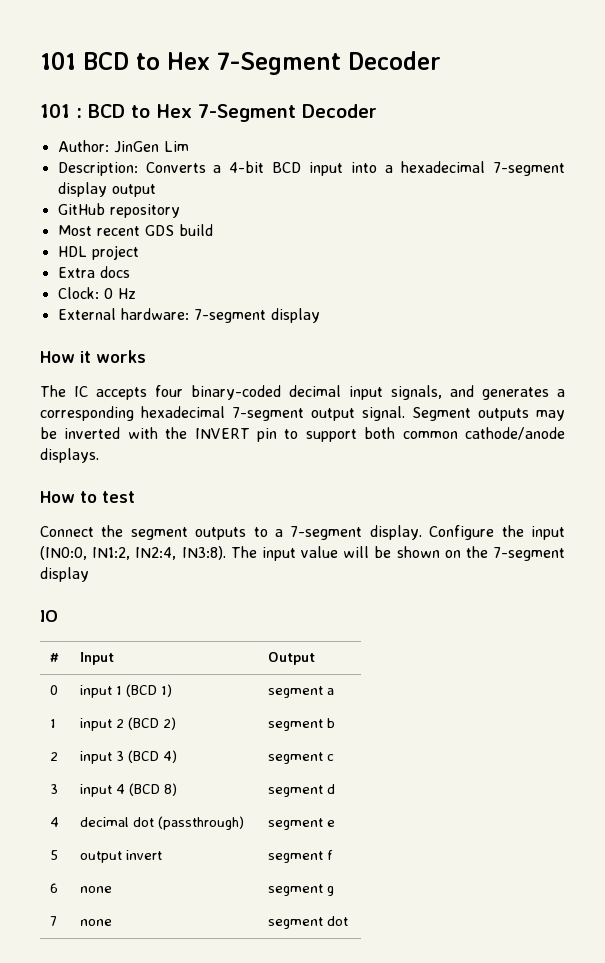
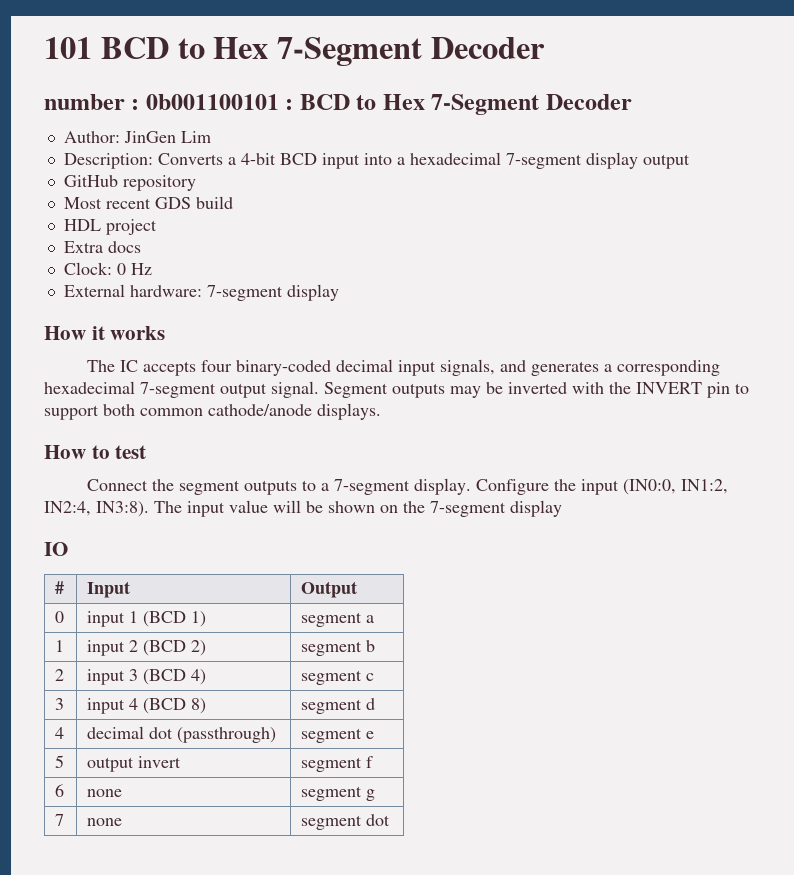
[40,104,70,118] 101 -> [44,94,279,110] number : 0b001100101

